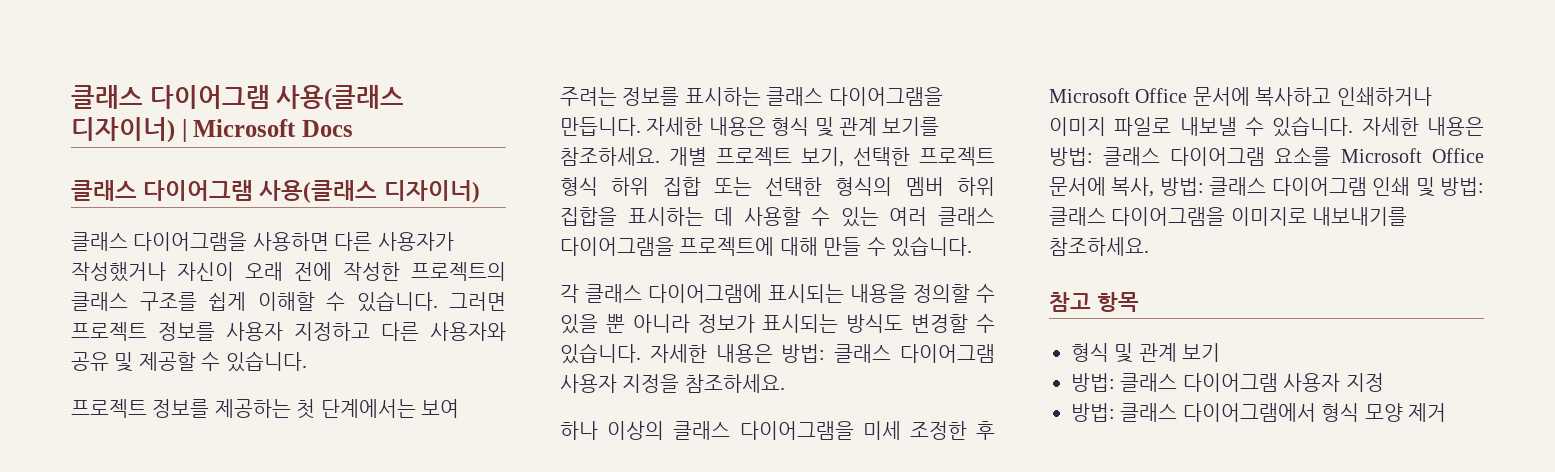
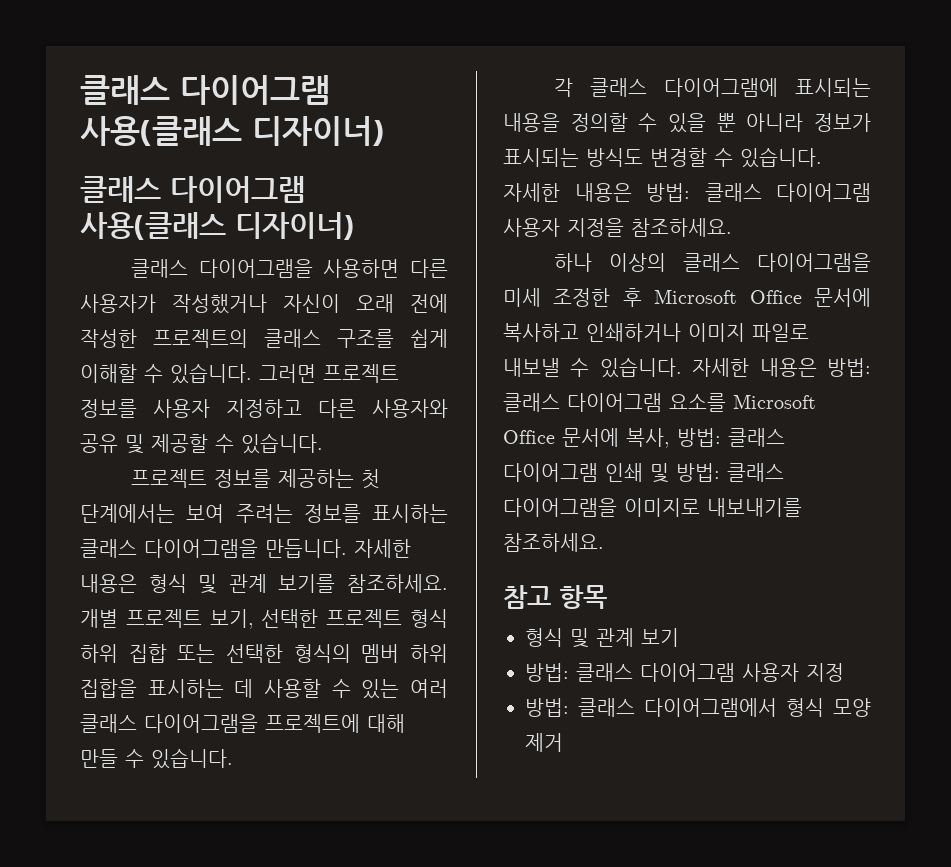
[71,85,405,111] [71,117,353,143] 클래스 다이어그램 사용(클래스 디자이너) | Microsoft Docs -> [80,75,330,105] [80,116,384,146] 클래스 다이어그램 사용(클래스 디자이너)

